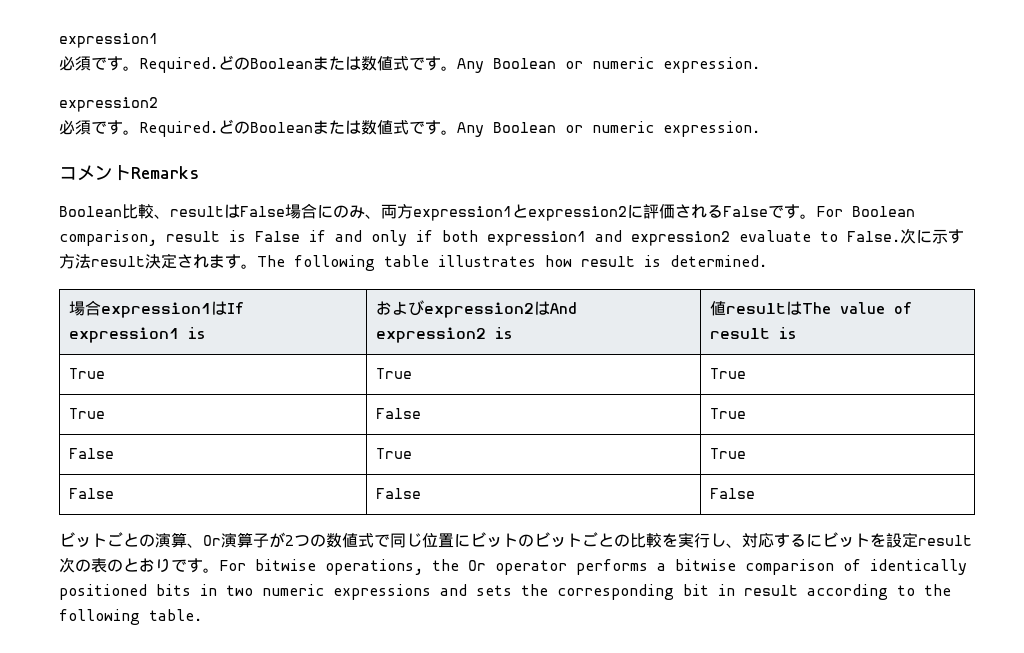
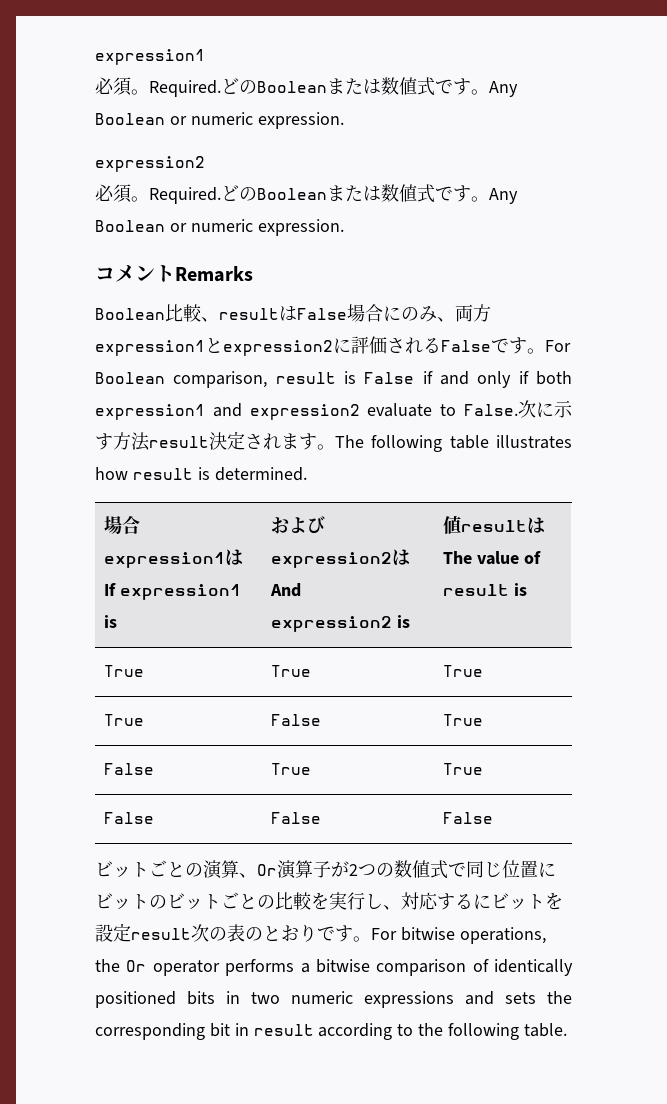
[91,56,123,71] です -> (131, 86) none
[91,120,123,135] です -> (131, 193) none

